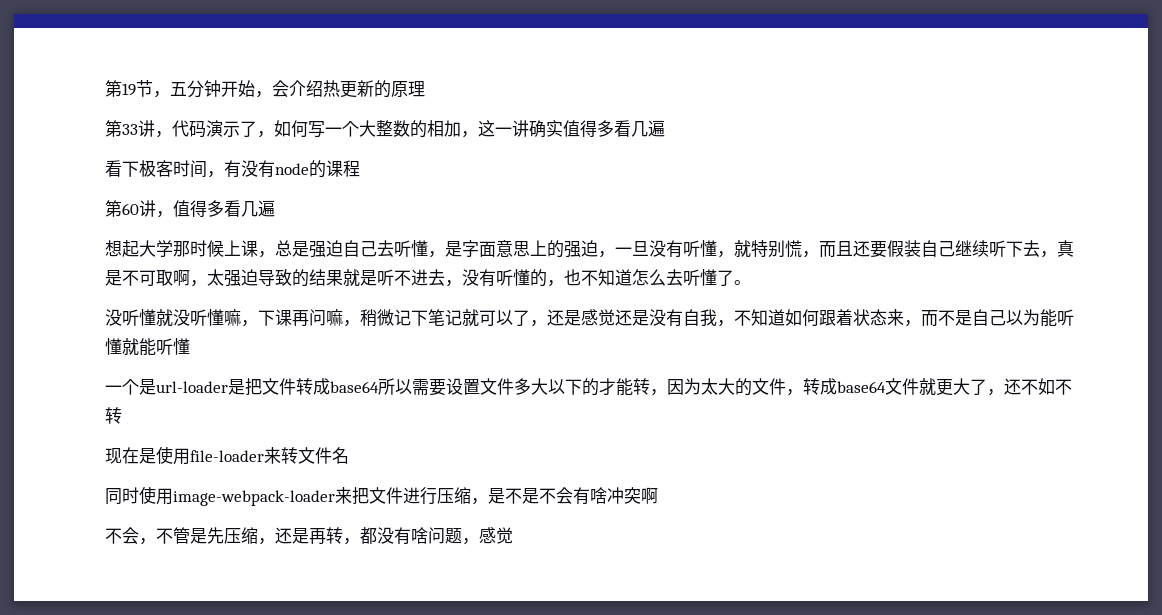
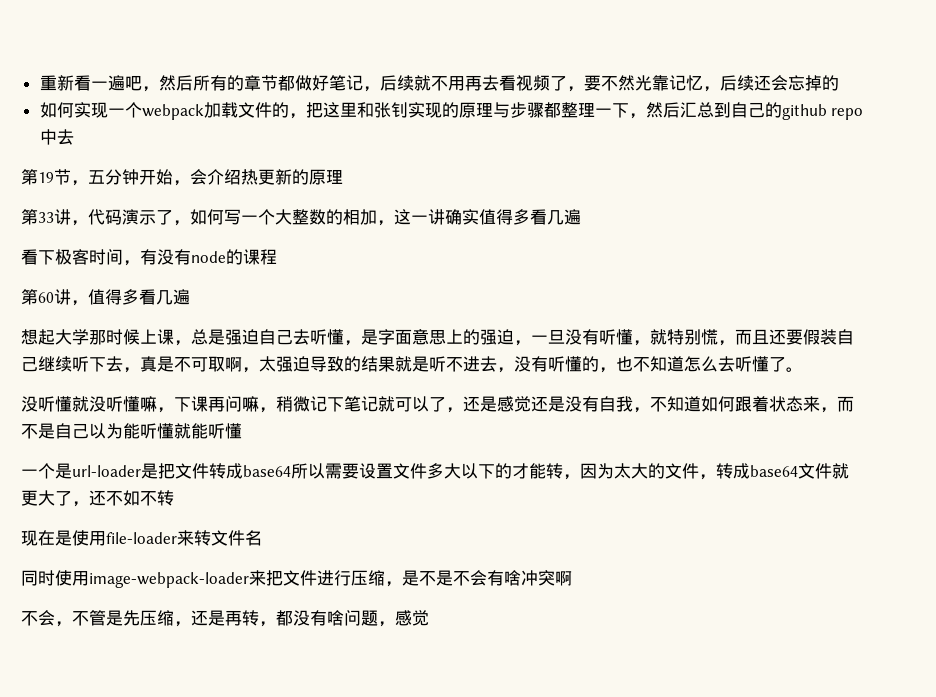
(105, 88) none -> [39,75,839,92] [39,102,864,120] [39,129,74,145] 重新看一遍吧，然后所有的章节都做好笔记，后续就不用再去看视频了，要不然光靠记忆，后续还会忘掉的 // 如何实现一个webpack加载文件的，把这里和张钊实现的原理与步骤都整理一下，然后汇总到自己的github repo中去 //

